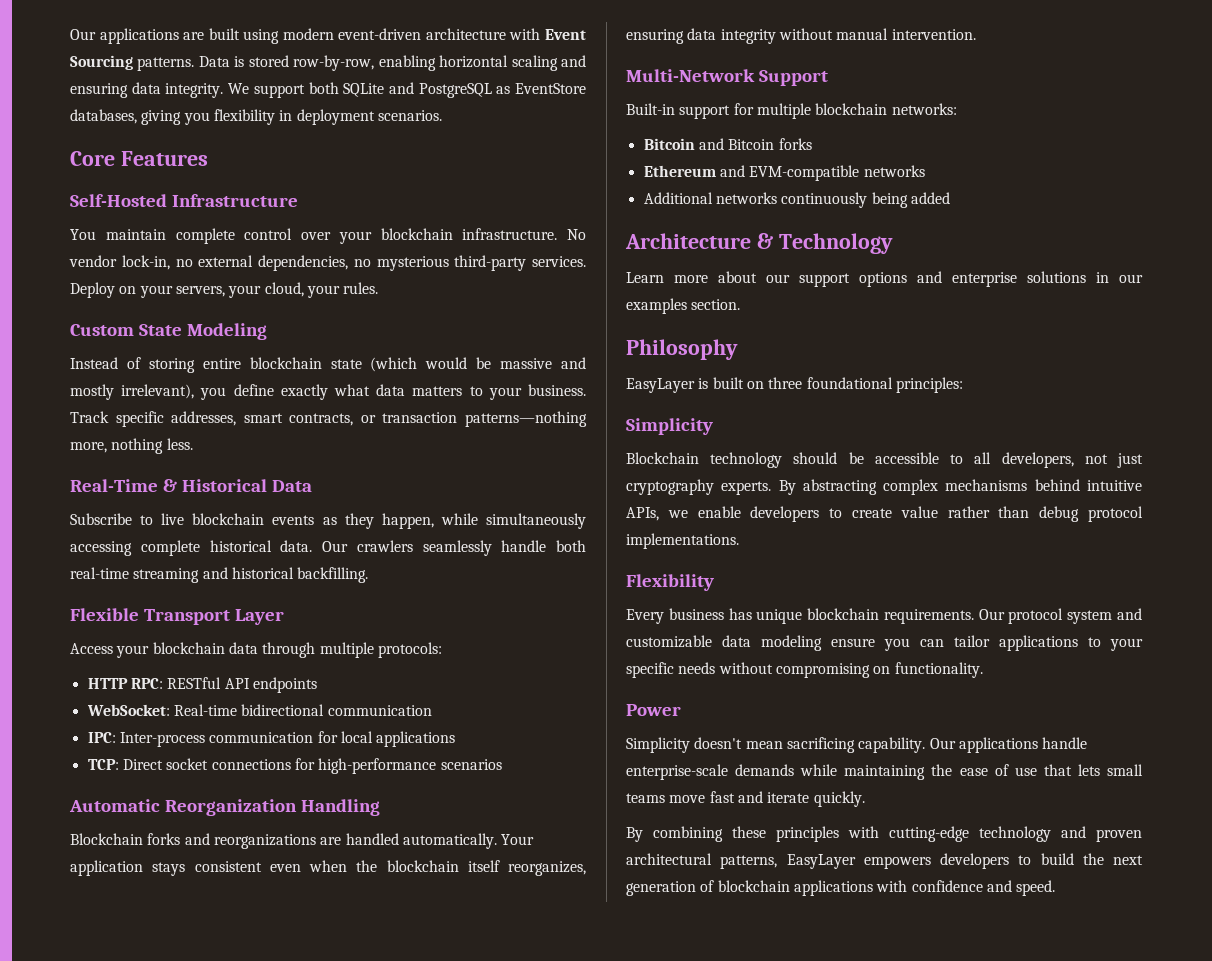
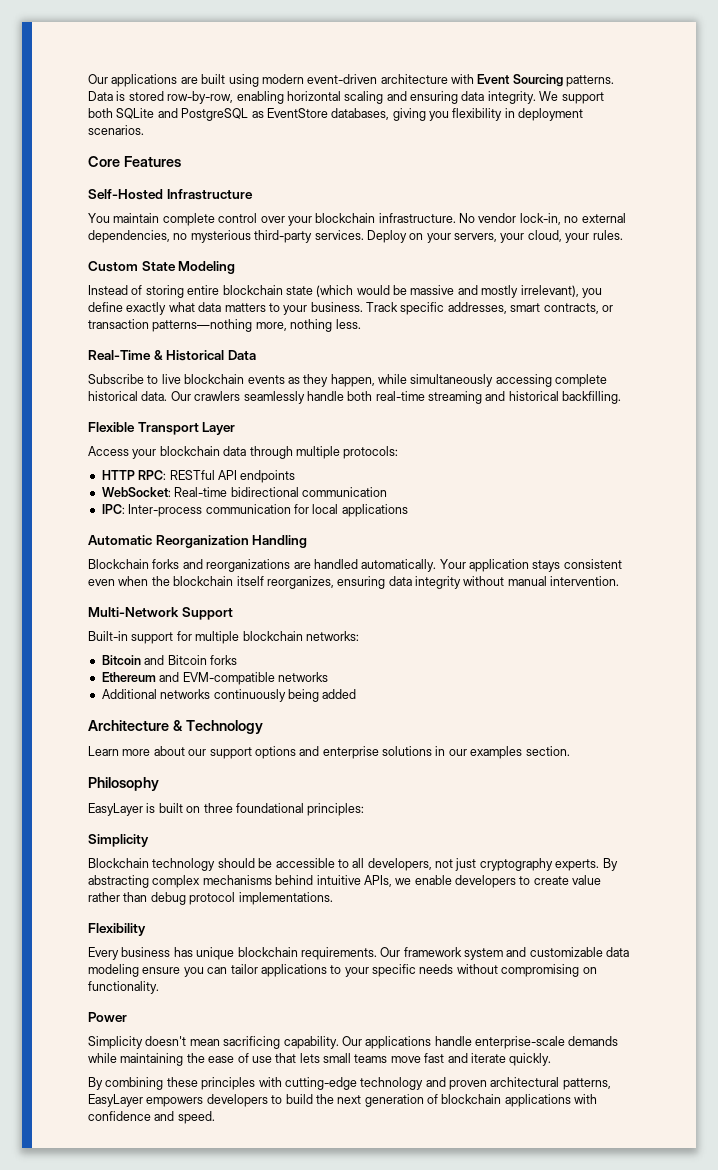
[87,758,502,774] // TCP: Direct socket connections for high-performance scenarios -> (408, 510) none
[1008,608,1064,624] protocol -> [403,947,462,957] framework

